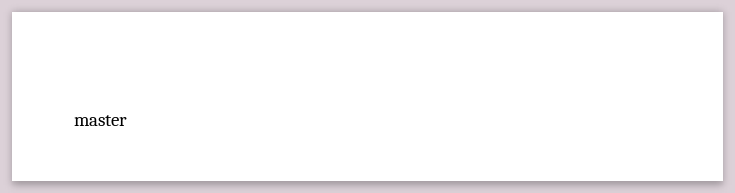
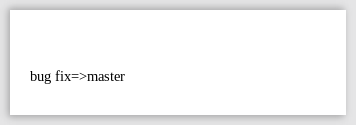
[74,115,127,126] master -> [30,70,125,84] bug fix=>master

